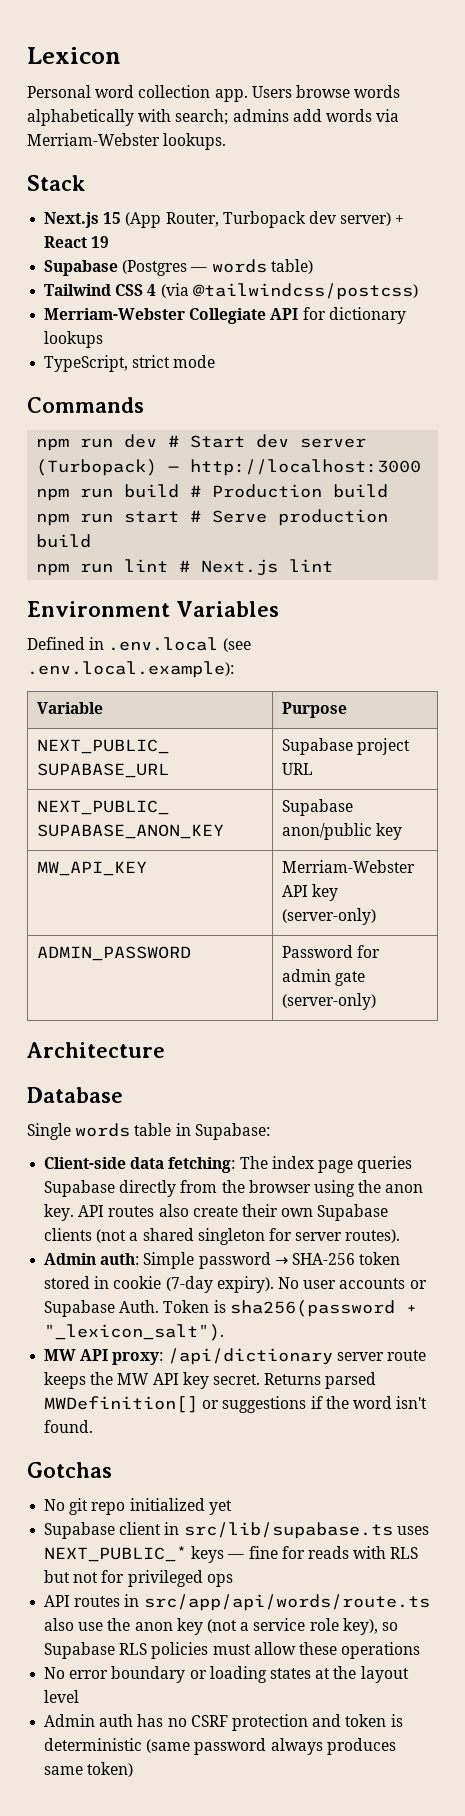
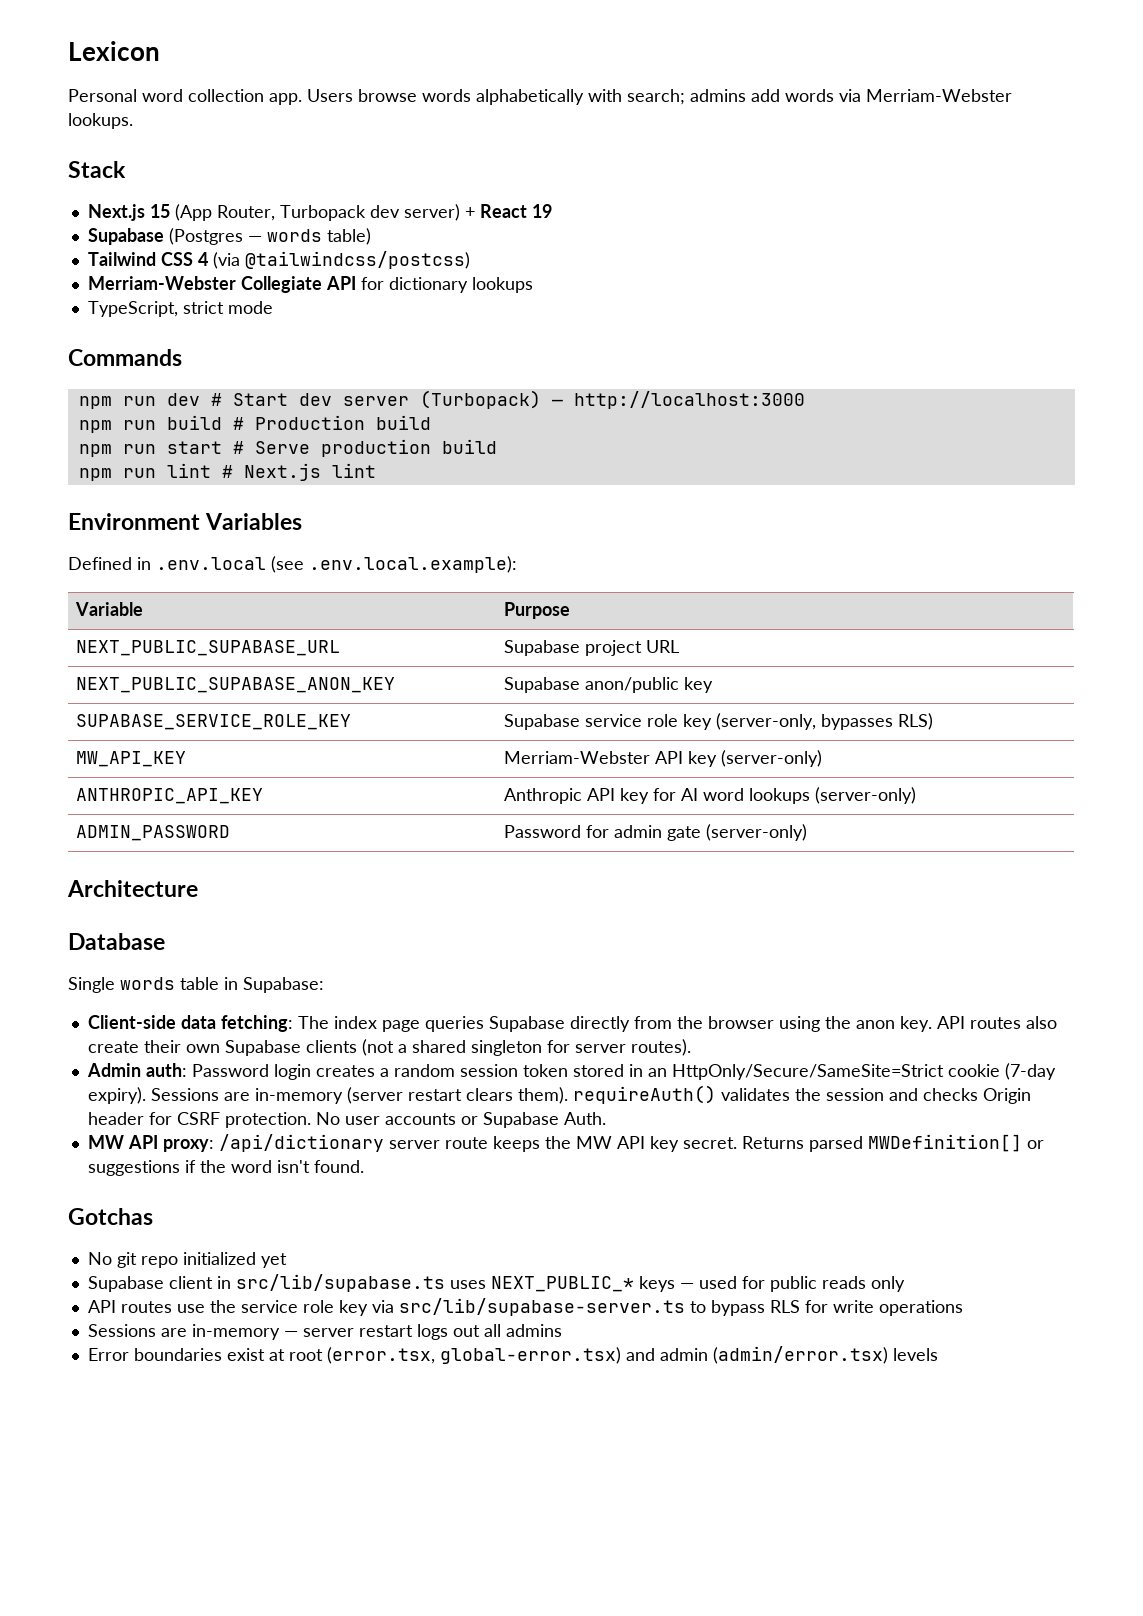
(402, 831) none -> [76,714,352,730] [504,713,934,730] // SUPABASE_SERVICE_ROLE_KEY | Supabase service role key (server-only, bypasses RLS)
(376, 916) none -> [76,788,264,804] [504,787,917,804] // ANTHROPIC_API_KEY | Anthropic API key for AI word lookups (server-only)
[143,1252,355,1269] Simple password → SHA-256 -> [191,1064,518,1080] Password login creates a random session
(110, 1282) none -> [647,1064,944,1080] an HttpOnly/Secure/SameSite=Strict
(274, 1284) none -> [150,1085,1031,1104] [87,1112,311,1128] Sessions are in-memory (server restart clears them). requireAuth() validates the session and checks Origin header for CSRF protection.
[163,1300,417,1317] [44,1324,225,1341] Token is sha256(password + "_lexicon_salt"). -> (606, 1118) none
[248,1546,419,1559] [44,1570,233,1587] [44,1594,430,1611] [44,1618,398,1635] [44,1642,421,1659] [44,1666,409,1683] [44,1690,80,1703] [44,1714,403,1731] [44,1738,396,1755] [44,1762,134,1777] fine for reads with RLS but not for privileged ops // API routes in src/app/api/words/route.ts also use the anon key (not a service role key), so Supabase RLS policies must allow these operations // No error boundary or loading states at the layout level // Admin auth has no CSRF protection and token is deterministic (same password always produces same token) -> [698,1276,905,1292] [87,1298,963,1316] [87,1324,562,1340] [87,1346,938,1364] used for public reads only // API routes use the service role key via src/lib/supabase-server.ts to bypass RLS for write operations // Sessions are in-memory — server restart logs out all admins // Error boundaries exist at root (error.tsx, global-error.tsx) and admin (admin/error.tsx) levels

